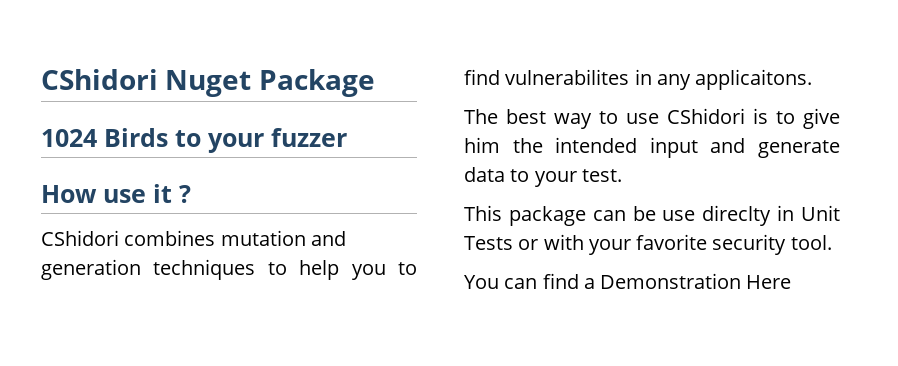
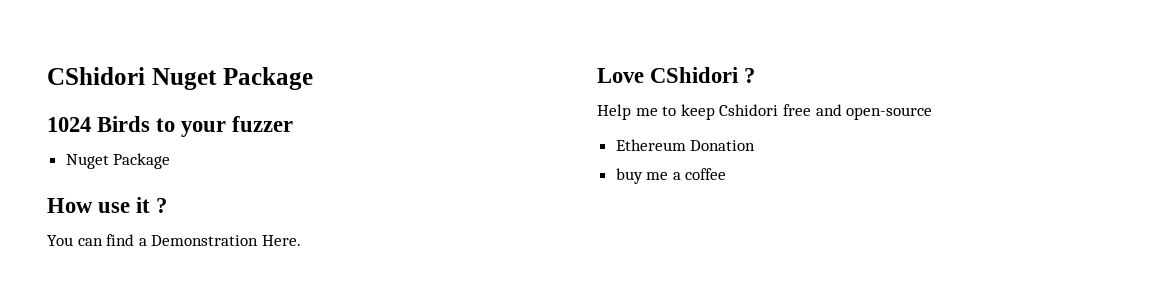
(347, 137) none -> [65,153,171,169] // Nuget Package
[41,230,346,246] [41,259,417,280] [464,69,813,90] [464,108,840,129] [464,137,840,158] [464,167,622,187] [464,205,840,226] [464,234,832,255] // CShidori combines mutation and generation techniques to help you to find vulnerabilites in any applicaitons. // The best way to use CShidori is to give him the intended input and generate data to your test. // This package can be use direclty in Unit Tests or with your favorite security tool. -> (168, 205) none
[746,275,792,289] Here -> [261,235,301,246] [597,67,756,83] [597,104,933,120] [615,139,756,151] [615,168,727,184] Here. // Love CShidori ? // Help me to keep Cshidori free and open-source // Ethereum Donation // buy me a coffee

